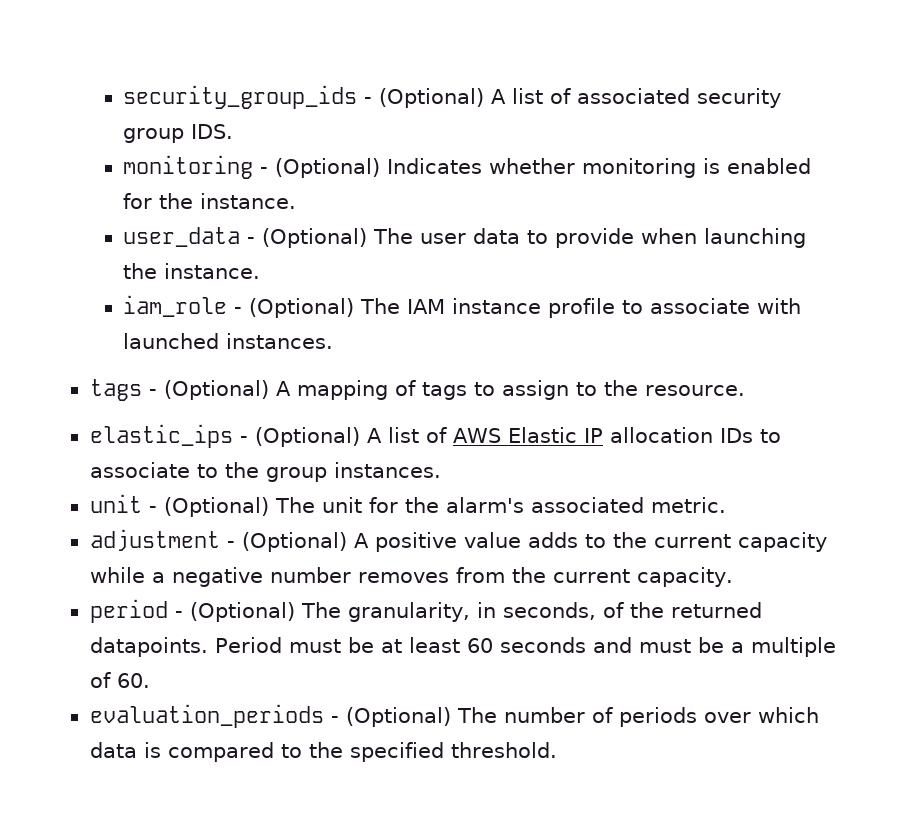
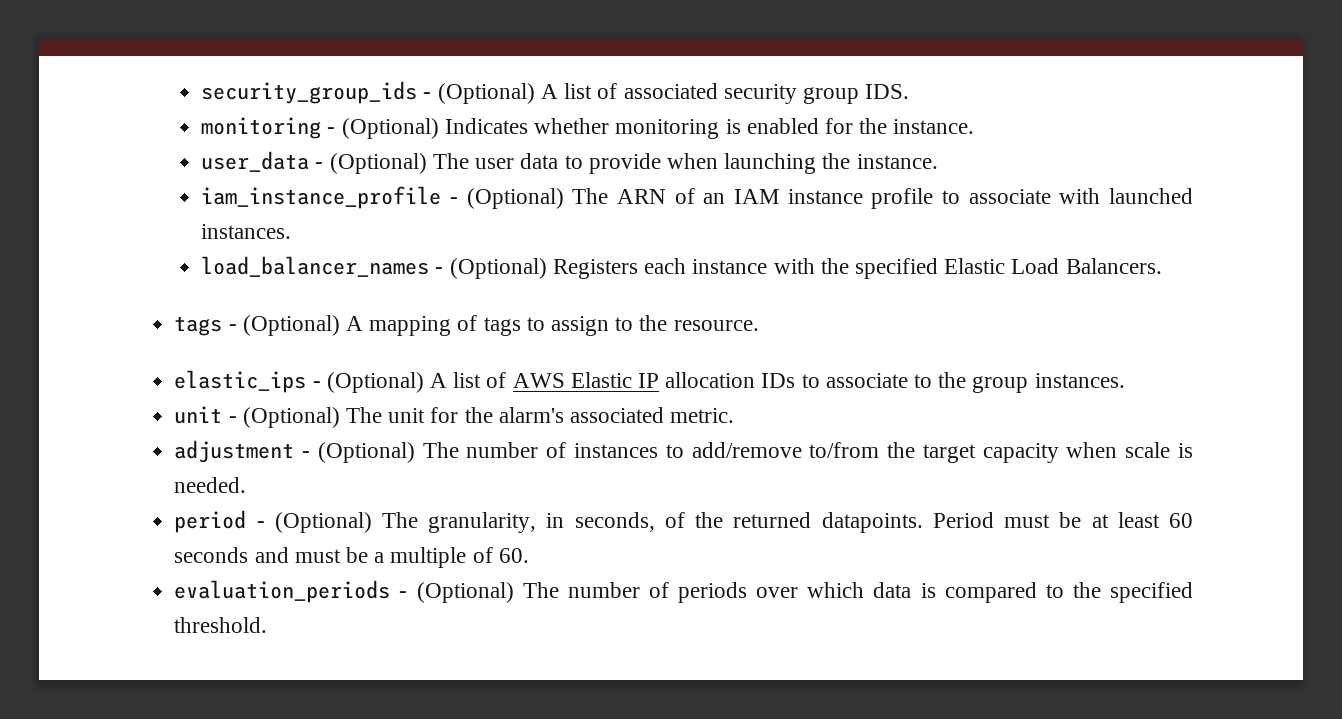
[123,295,401,318] iam_role - (Optional) The -> [201,186,726,209] iam_instance_profile - (Optional) The ARN of an
(334, 341) none -> [201,256,1162,279] // load_balancer_names - (Optional) Registers each instance with the specified Elastic Load Balancers.
[353,532,827,552] [89,567,733,587] A positive value adds to the current capacity while a negative number removes from the current capacity. -> [422,442,1193,463] [174,477,247,493] The number of instances to add/remove to/from the target capacity when scale is needed.

